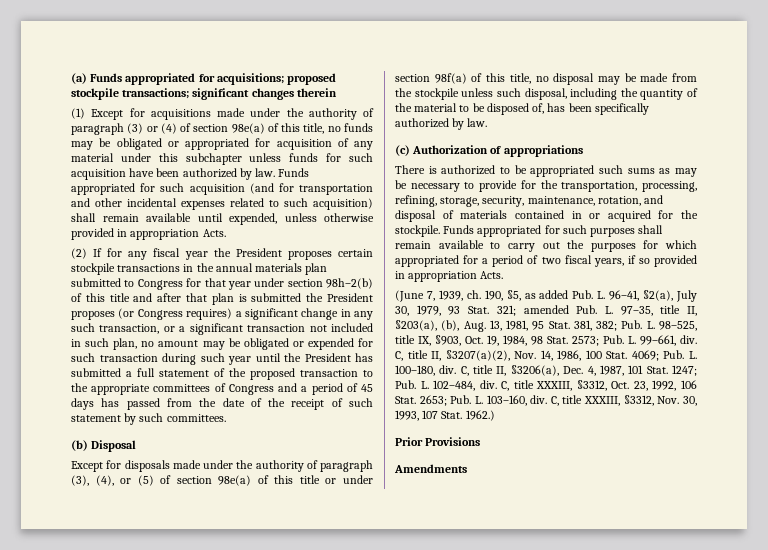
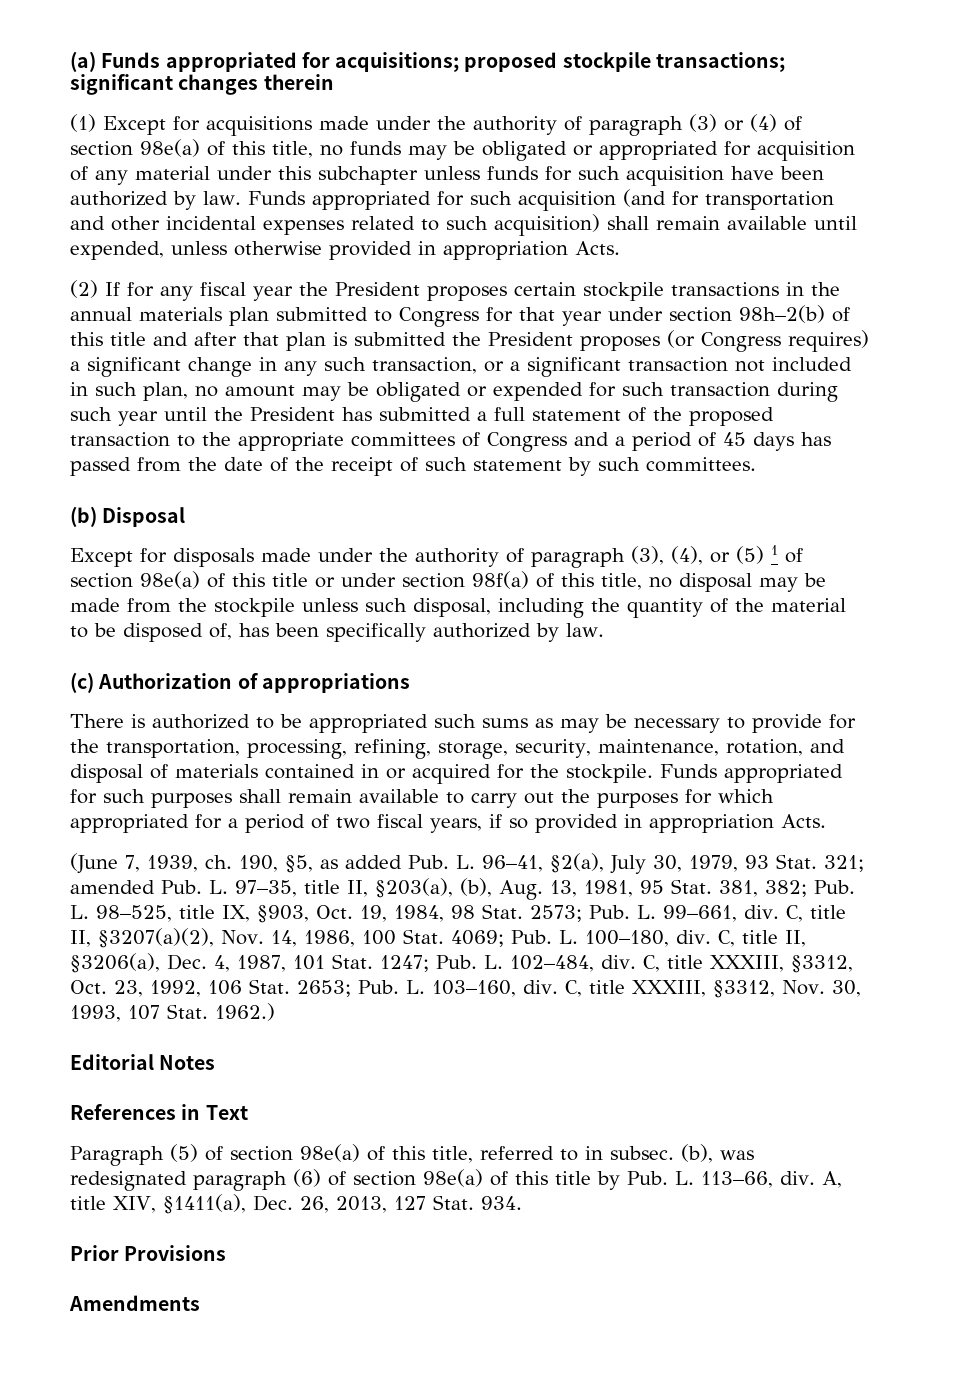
(154, 480) none -> [771,545,778,555] 1
(495, 415) none -> [70,1054,216,1070] [70,1104,248,1120] [70,1144,754,1166] [70,1169,842,1191] [70,1194,522,1214] // Editorial Notes // References in Text // Paragraph (5) of section 98e(a) of this title, referred to in subsec. (b), was redesignated paragraph (6) of section 98e(a) of this title by Pub. L. 113–66, div. A, title XIV, §1411(a), Dec. 26, 2013, 127 Stat. 934.

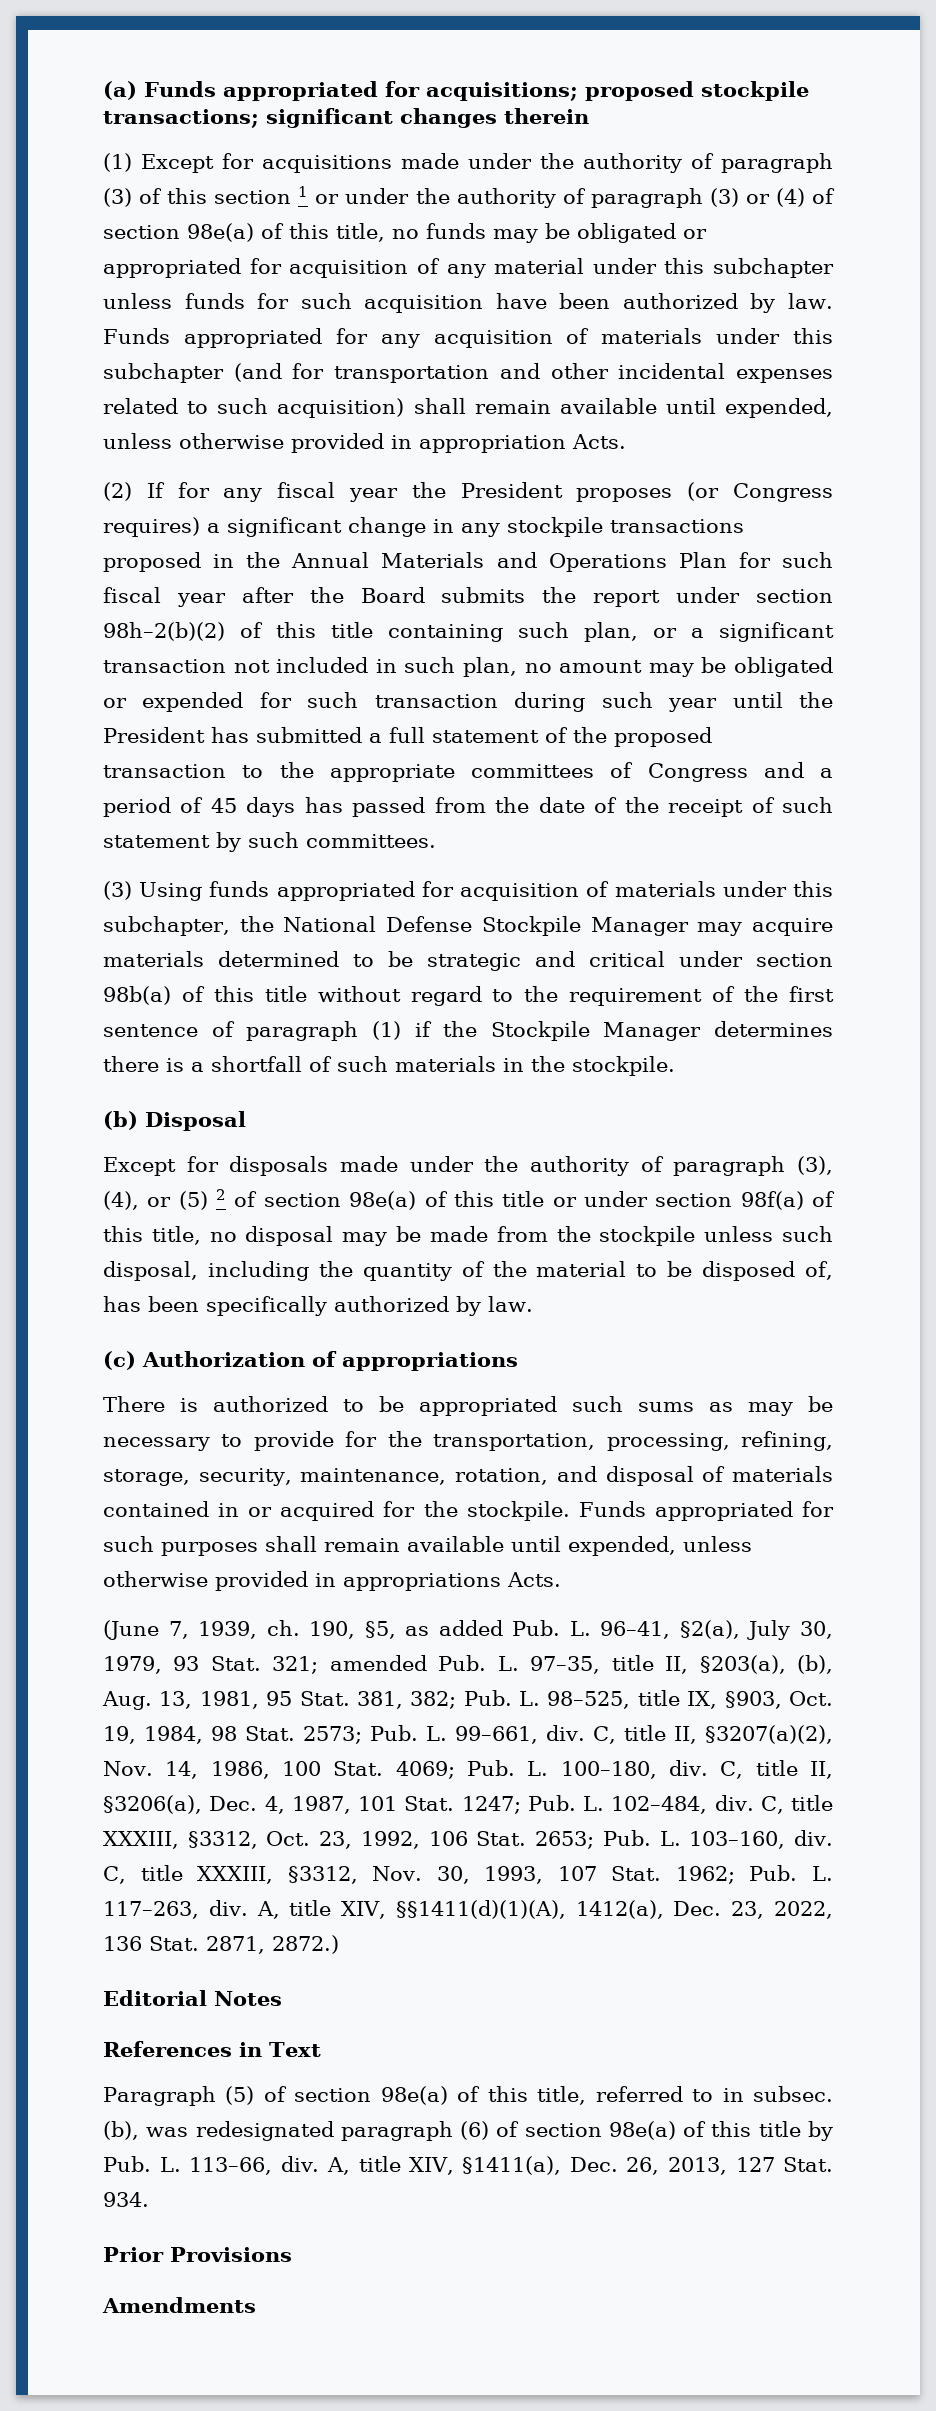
(717, 123) none -> [139,186,739,208] of this section 1 or under the authority of paragraph (3)
[469,191,616,211] such acquisition -> [380,328,833,348] [103,363,224,383] any acquisition of materials under this subchapter
[514,282,840,301] [70,305,850,327] [70,332,660,351] certain stockpile transactions in the annual materials plan submitted to Congress for that year under section 98h–2(b) of this title and after that plan is submitted the President proposes -> (673, 495) none
[324,357,477,374] such transaction, -> [507,517,744,537] [103,552,833,572] [103,587,834,607] [103,622,638,642] stockpile transactions proposed in the Annual Materials and Operations Plan for such fiscal year after the Board submits the report under section 98h–2(b)(2) of this title containing such plan,
(756, 464) none -> [103,881,833,901] [103,916,833,936] [103,951,833,971] [103,986,834,1006] [103,1021,833,1041] [103,1056,675,1076] // (3) Using funds appropriated for acquisition of materials under this subchapter, the National Defense Stockpile Manager may acquire materials determined to be strategic and critical under section 98b(a) of this title without regard to the requirement of the first sentence of paragraph (1) if the Stockpile Manager determines there is a shortfall of such materials in the stockpile.
[771,545,778,555] 1 -> [216,1189,227,1200] 2
[446,789,774,808] [70,814,774,833] to carry out the purposes for which appropriated for a period of two fiscal years, if so provided in appropriation -> [511,1536,752,1556] [103,1571,501,1591] until expended, unless otherwise provided in appropriations
[215,1003,275,1021] 1962.) -> [675,1865,833,1884] [103,1900,834,1919] [103,1935,339,1954] 1962; Pub. L. 117–263, div. A, title XIV, §§1411(d)(1)(A), 1412(a), Dec. 23, 2022, 136 Stat. 2871, 2872.)

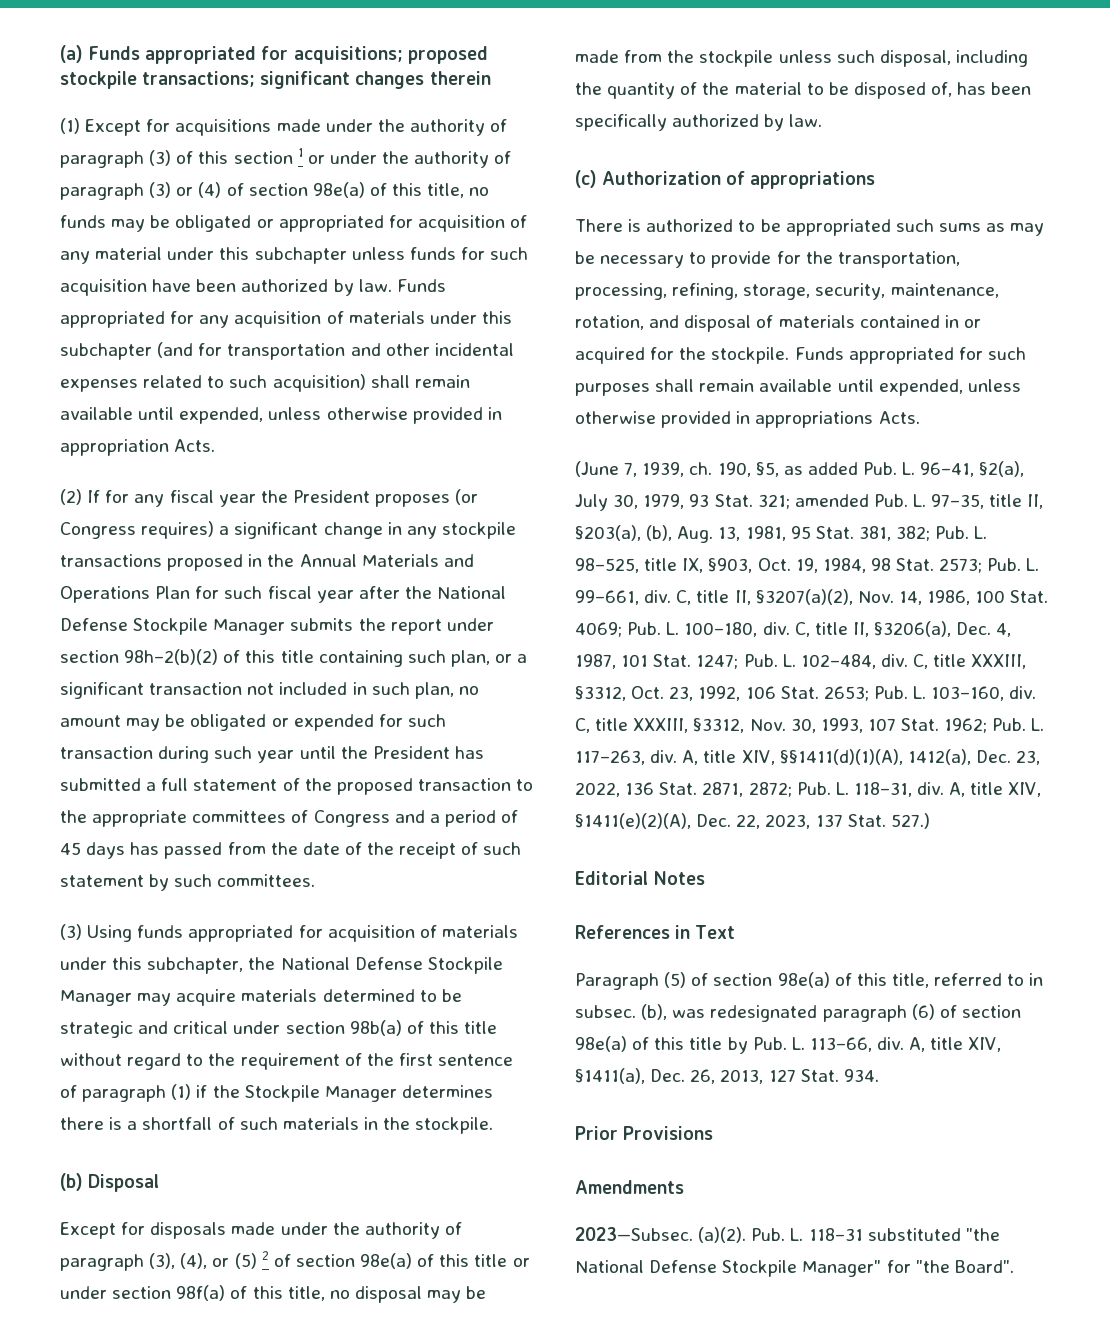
[360,587,425,603] Board -> [437,586,507,599] [60,618,286,635] National Defense Stockpile Manager
[272,1935,339,1954] 2872.) -> [748,782,1042,797] [575,813,930,829] 2872; Pub. L. 118–31, div. A, title XIV, §1411(e)(2)(A), Dec. 22, 2023, 137 Stat. 527.)
(256, 2305) none -> [575,1227,1000,1243] [575,1260,1014,1277] // 2023—Subsec. (a)(2). Pub. L. 118–31 substituted "the National Defense Stockpile Manager" for "the Board".

